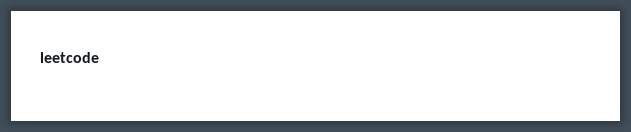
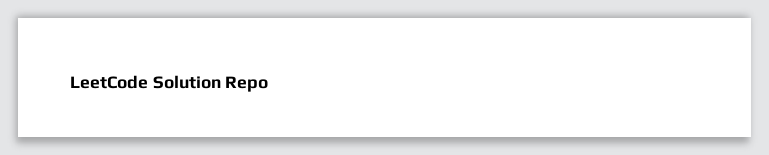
[40,52,99,63] leetcode -> [70,75,269,92] LeetCode Solution Repo

